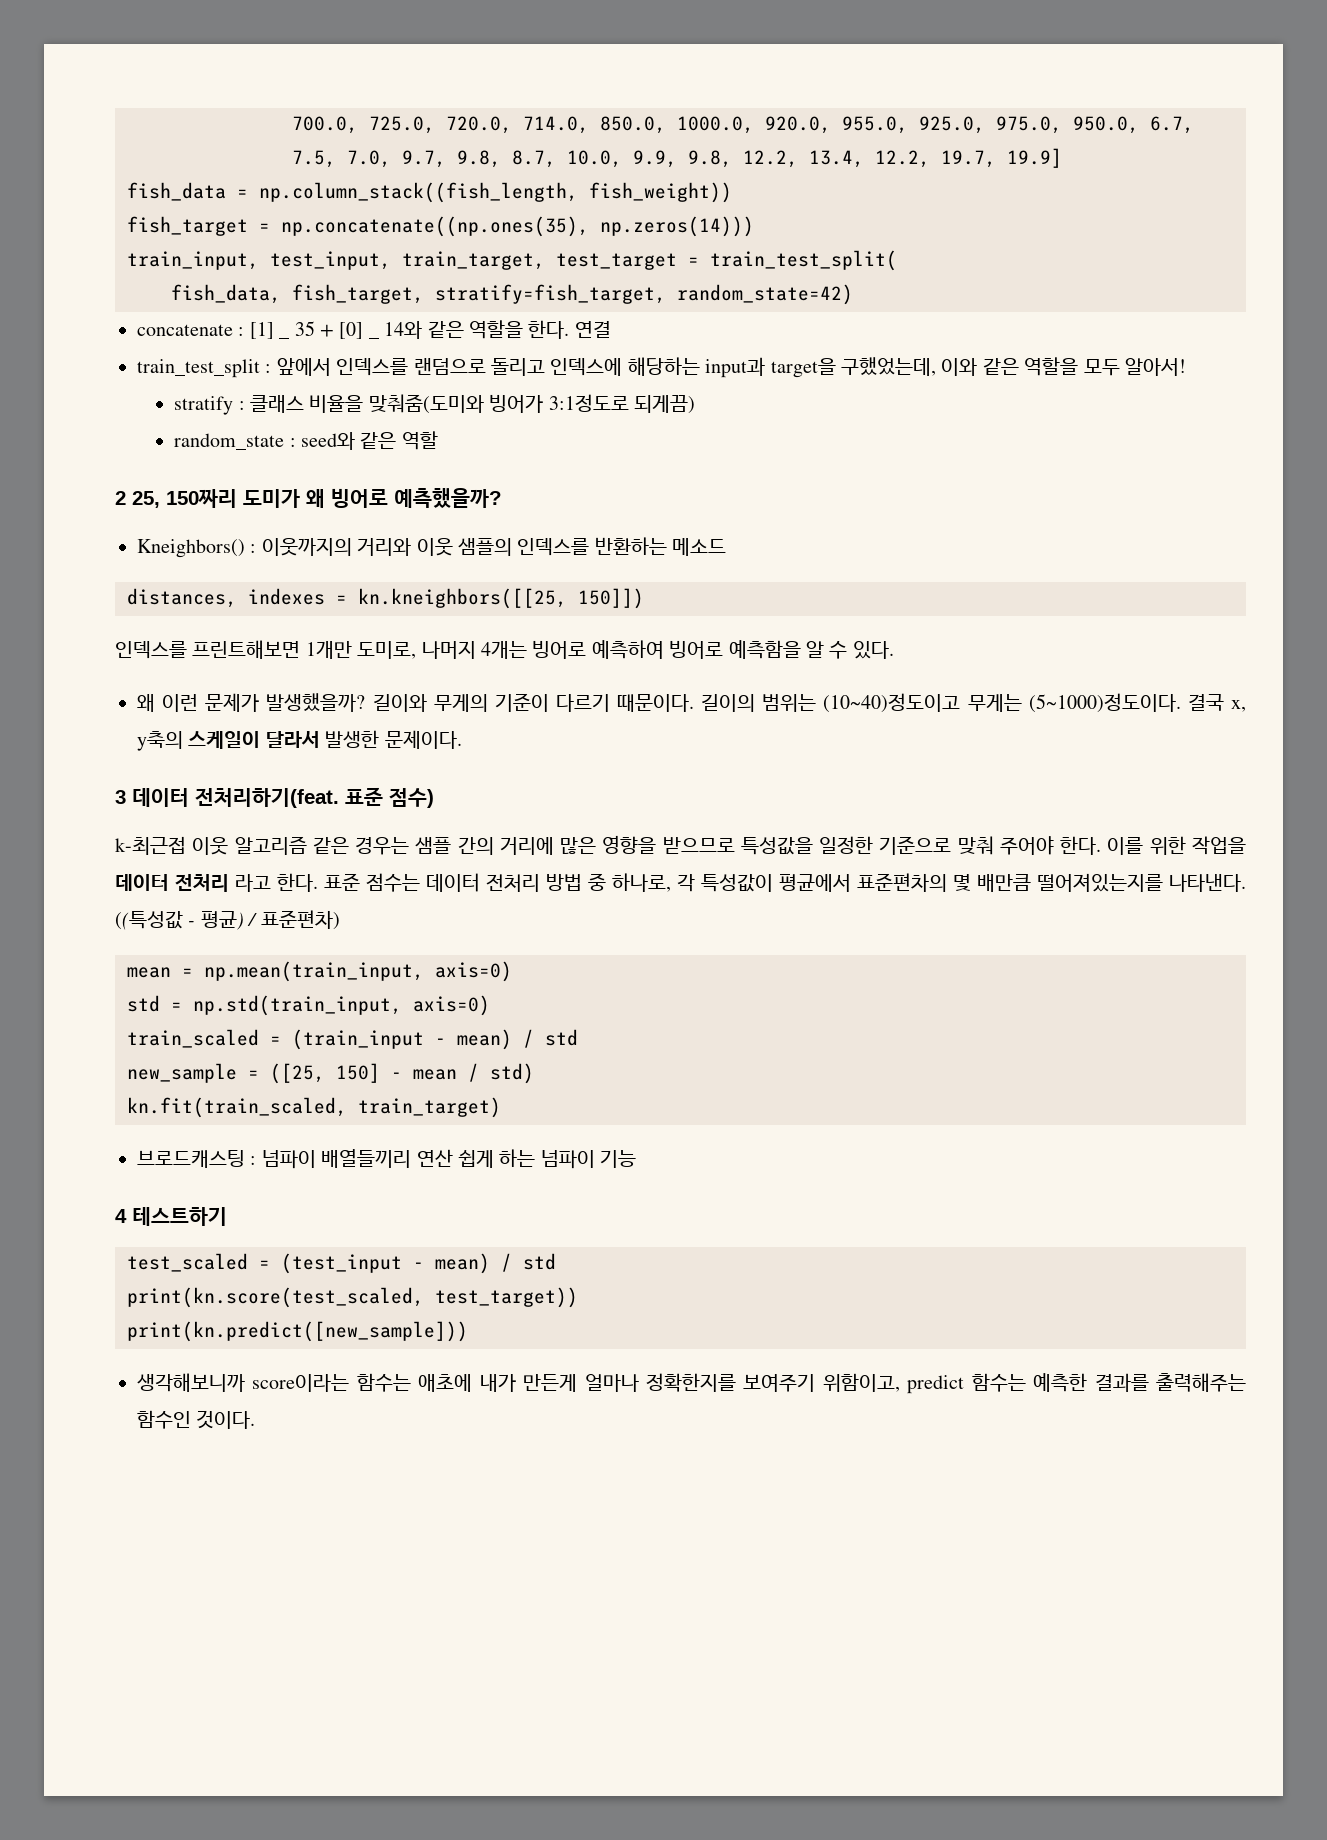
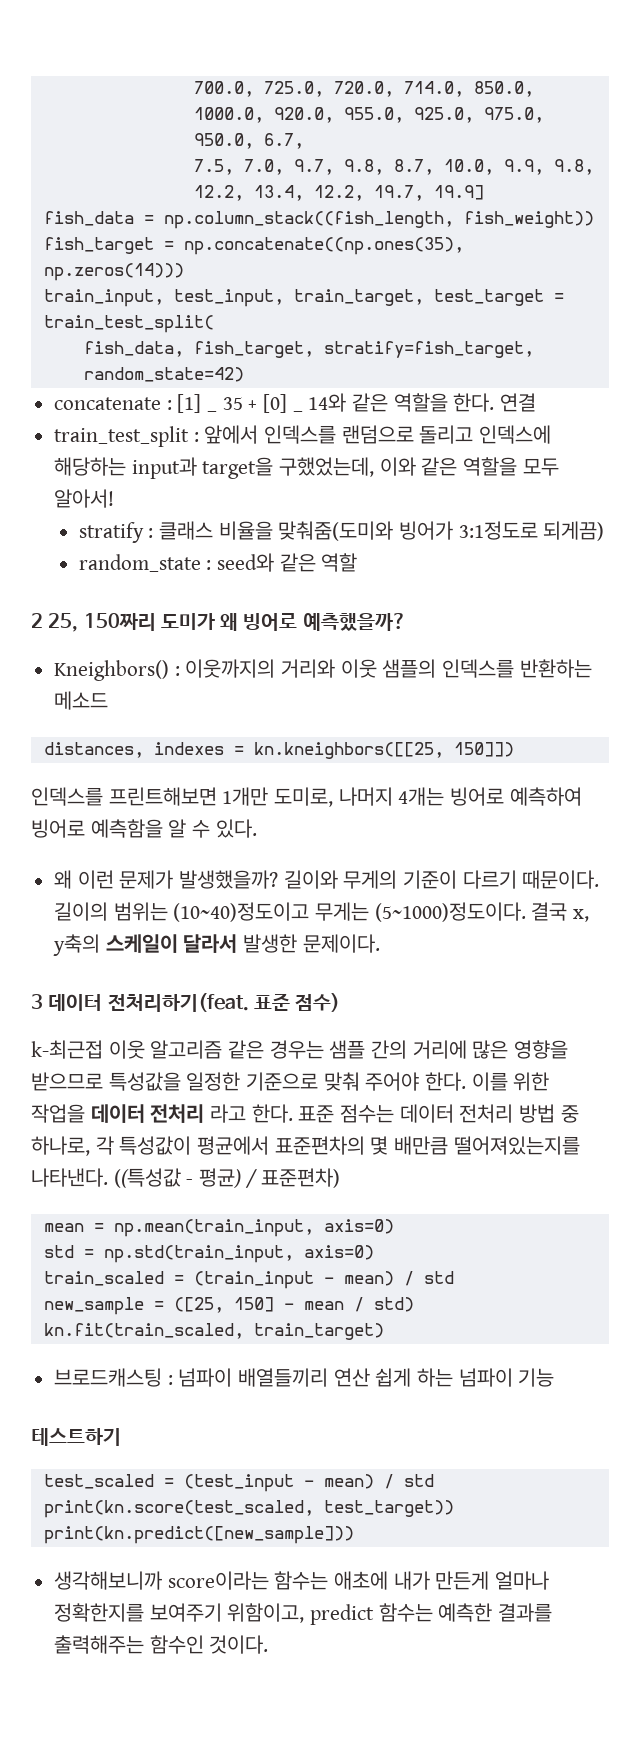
[115,1209,127,1223] 4 -> (555, 1377) none

